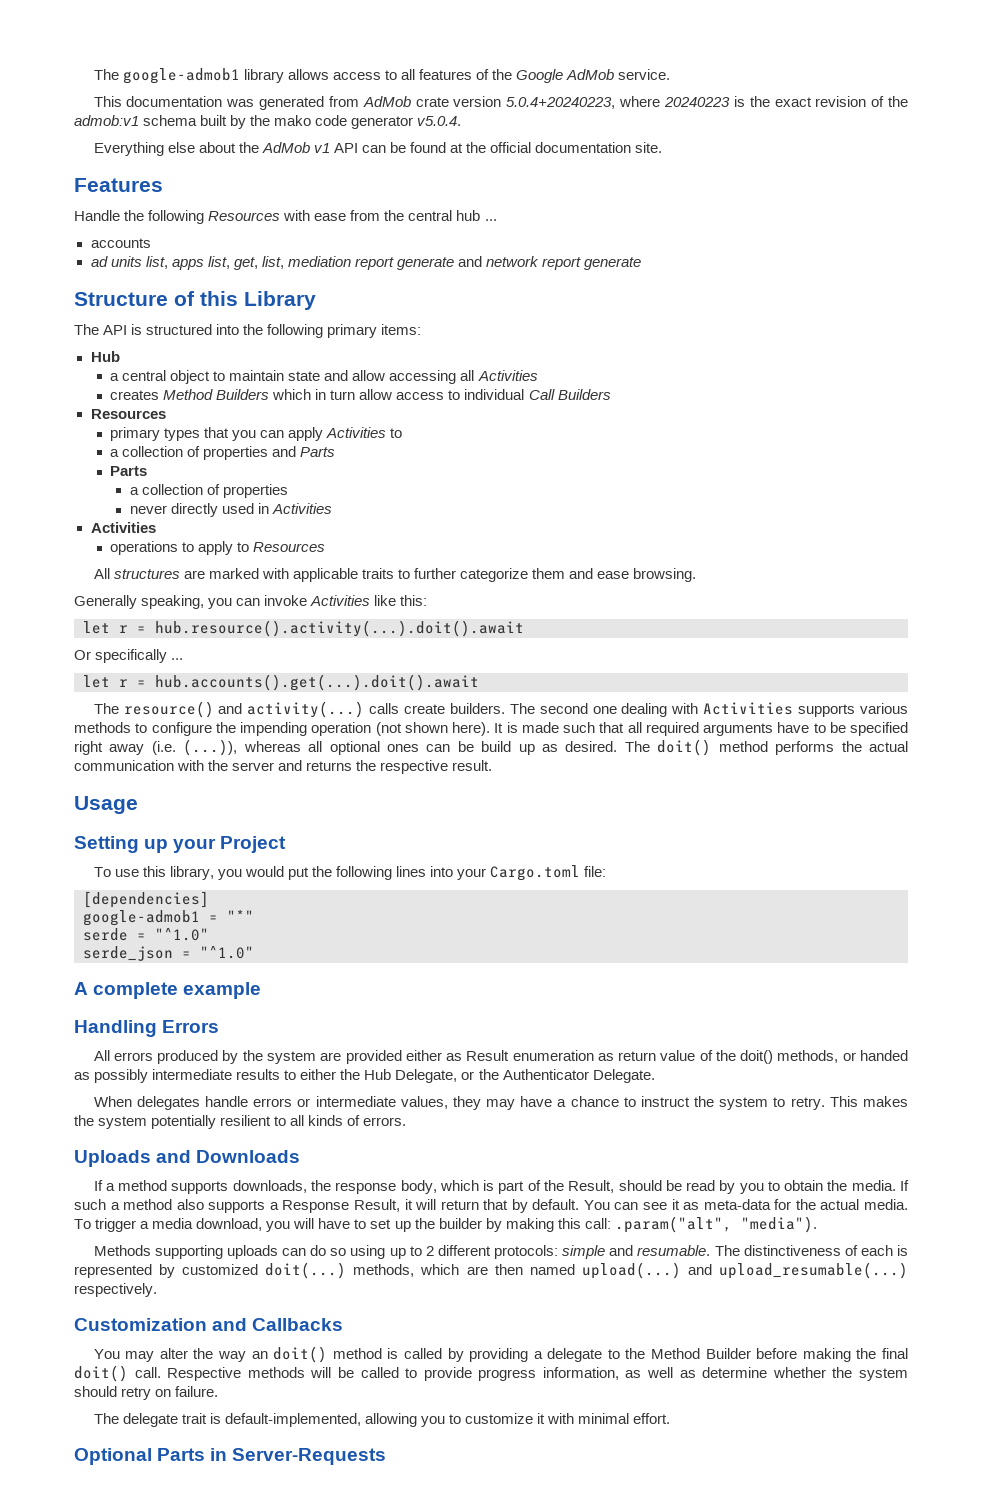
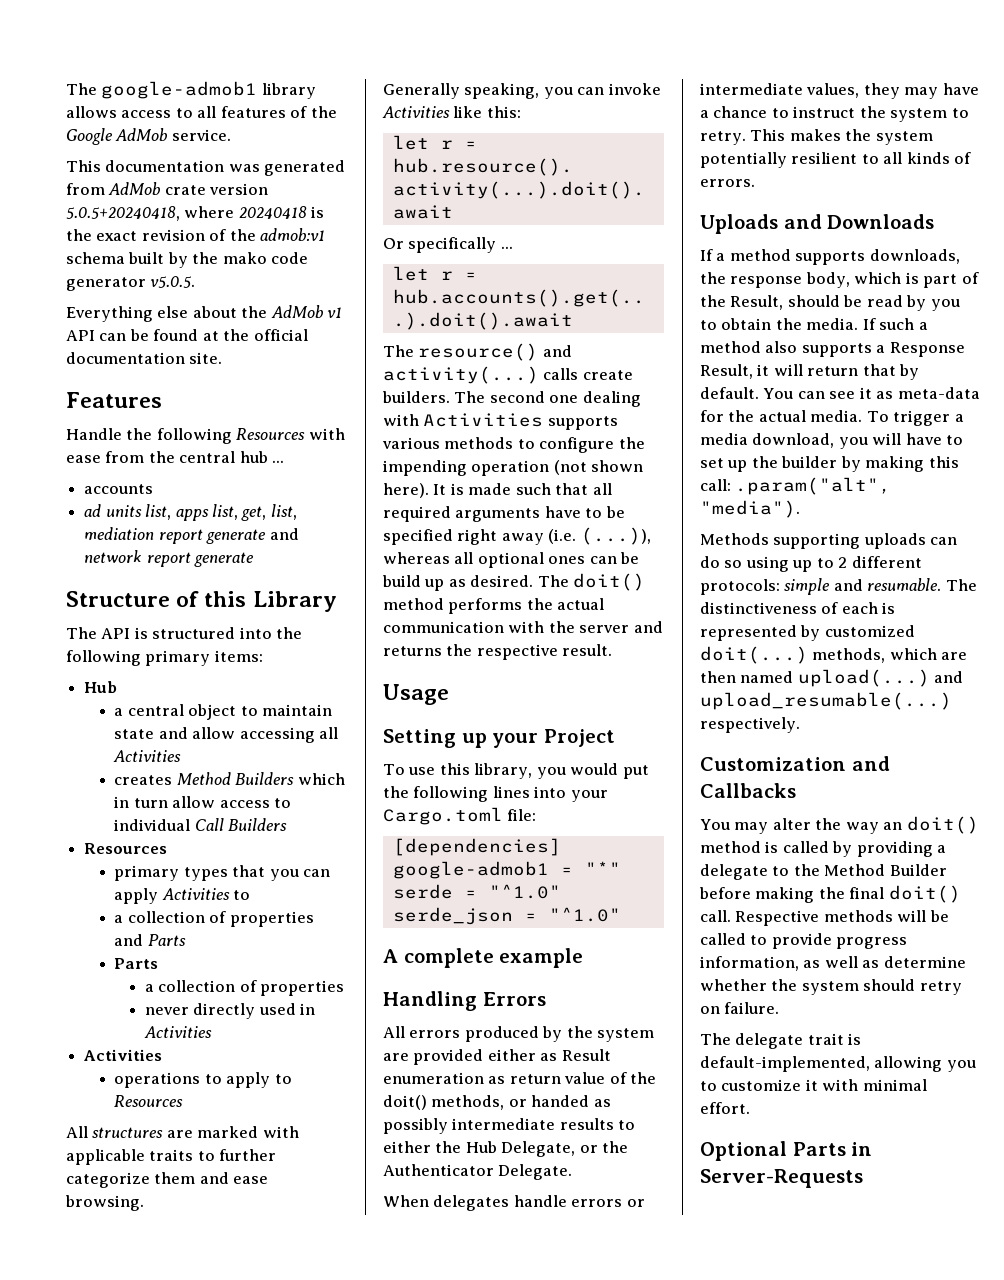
[506,96,730,109] 5.0.4+20240223, where 20240223 -> [66,206,307,221] 5.0.5+20240418, where 20240418
[417,116,462,126] v5.0.4. -> [150,276,196,288] v5.0.5.

